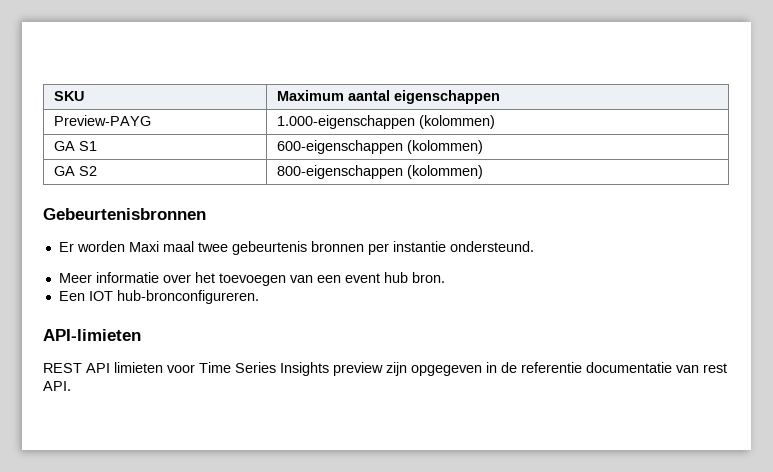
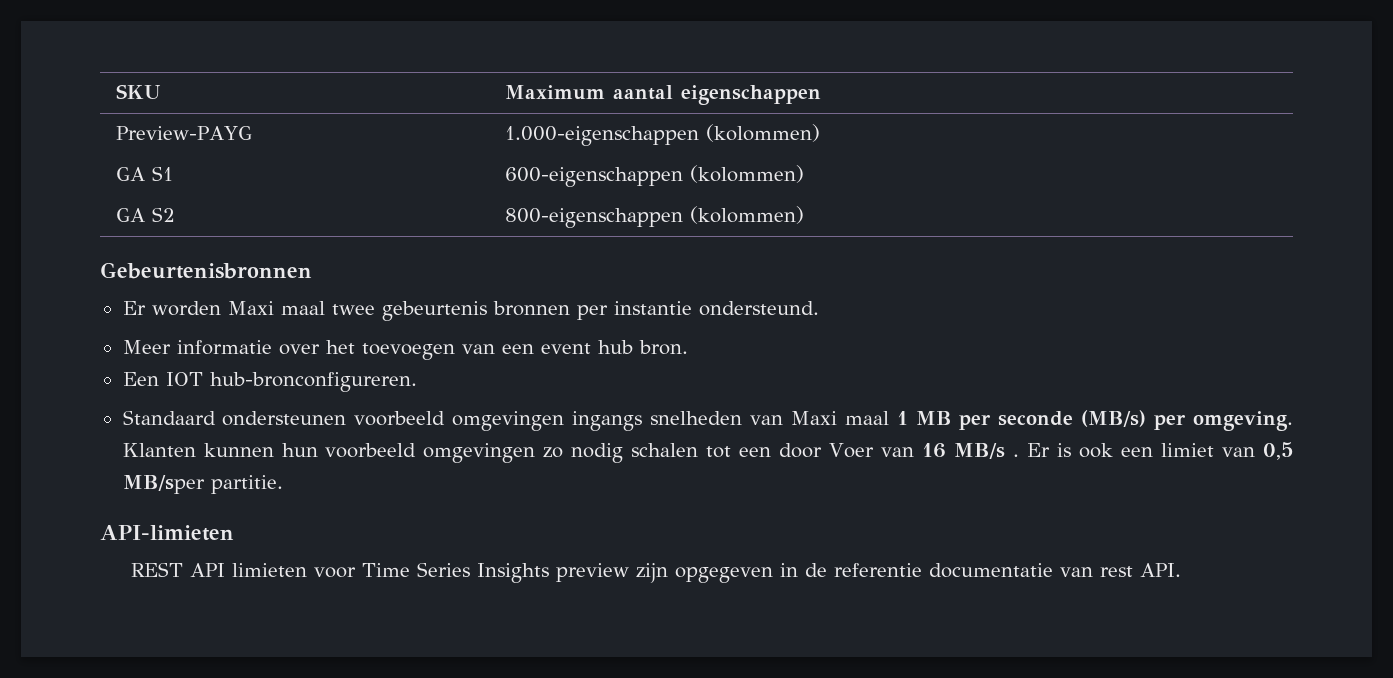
(259, 297) none -> [122,410,1293,431] [122,442,1294,463] [122,475,283,494] // Standaard ondersteunen voorbeeld omgevingen ingangs snelheden van Maxi maal 1 MB per seconde (MB/s) per omgeving. Klanten kunnen hun voorbeeld omgevingen zo nodig schalen tot een door Voer van 16 MB/s . Er is ook een limiet van 0,5 MB/sper partitie.

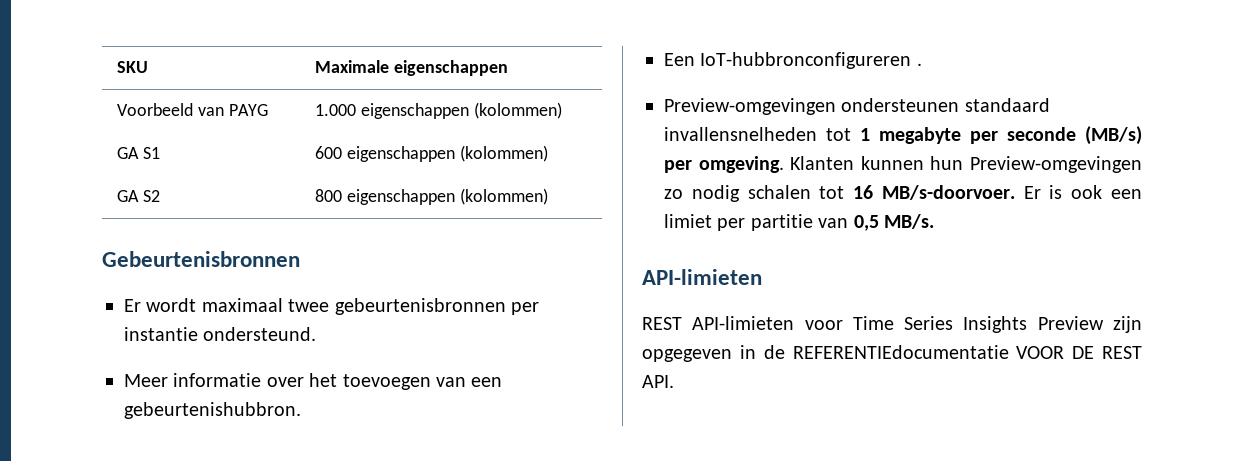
[504,85,673,100] Maximum aantal -> [315,60,390,73] Maximale
[115,126,252,140] [504,126,699,146] Preview-PAYG | 1.000-eigenschappen -> [117,103,269,116] [315,103,470,119] Voorbeeld van PAYG | 1.000 eigenschappen
[504,167,683,187] 600-eigenschappen -> [315,146,456,162] 600 eigenschappen
[504,208,683,228] 800-eigenschappen -> [315,189,456,205] 800 eigenschappen
[151,301,570,321] worden Maxi maal twee gebeurtenis bronnen -> [146,298,506,315] wordt maximaal twee gebeurtenisbronnen
[540,340,688,355] [122,372,417,392] [122,410,952,431] event hub bron. // Een IOT hub-bronconfigureren. // Standaard ondersteunen voorbeeld omgevingen ingangs snelheden van Maxi maal 1 MB -> [124,402,301,419] [664,52,922,69] [664,98,1050,115] [664,127,961,144] gebeurtenishubbron. // Een IoT-hubbronconfigureren . // Preview-omgevingen ondersteunen standaard invallensnelheden tot 1 megabyte
[325,443,536,463] voorbeeld omgevingen -> [970,156,1142,173] Preview-omgevingen
[739,443,1020,459] een door Voer van 16 MB/s . -> [853,185,1015,200] 16 MB/s-doorvoer.
[1222,442,1294,460] [122,475,283,494] van 0,5 MB/sper partitie. -> [717,214,934,231] per partitie van 0,5 MB/s.
[190,563,308,577] API limieten -> [692,316,795,330] API-limieten
[556,563,630,582] preview -> [1037,316,1104,330] Preview
[834,563,1134,578] referentie documentatie van rest -> [792,345,1142,359] REFERENTIEdocumentatie VOOR DE REST

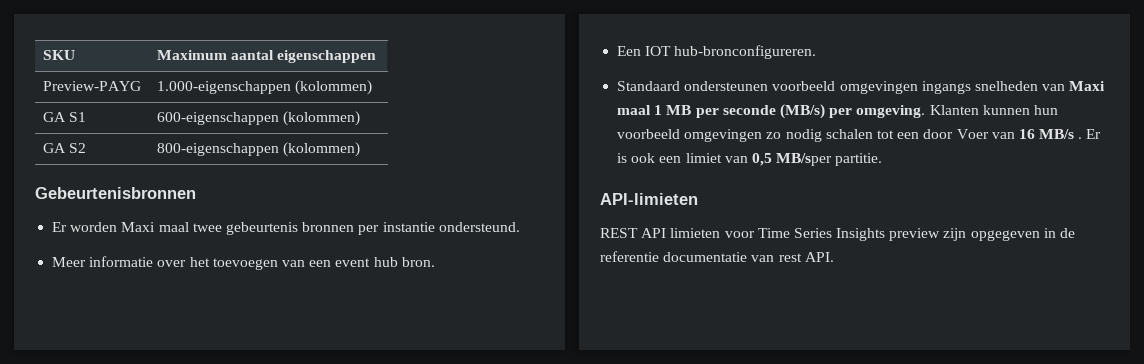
[315,60,390,73] Maximale -> [156,50,274,60] Maximum aantal
[117,103,269,116] [315,103,470,119] Voorbeeld van PAYG | 1.000 eigenschappen -> [42,81,141,91] [156,81,291,94] Preview-PAYG | 1.000-eigenschappen
[315,146,456,162] 600 eigenschappen -> [156,112,279,125] 600-eigenschappen
[315,189,456,205] 800 eigenschappen -> [156,143,279,156] 800-eigenschappen
[146,298,506,315] wordt maximaal twee gebeurtenisbronnen -> [70,222,355,235] worden Maxi maal twee gebeurtenis bronnen
[124,402,301,419] [664,52,922,69] [664,98,1050,115] [664,127,961,144] gebeurtenishubbron. // Een IoT-hubbronconfigureren . // Preview-omgevingen ondersteunen standaard invallensnelheden tot 1 megabyte -> [335,257,435,267] [617,45,817,59] [617,81,1106,94] [617,105,692,115] event hub bron. // Een IOT hub-bronconfigureren. // Standaard ondersteunen voorbeeld omgevingen ingangs snelheden van Maxi maal 1 MB
[970,156,1142,173] Preview-omgevingen -> [617,129,763,142] voorbeeld omgevingen
[853,185,1015,200] 16 MB/s-doorvoer. -> [897,129,1083,139] een door Voer van 16 MB/s .
[717,214,934,231] per partitie van 0,5 MB/s. -> [724,153,883,166] van 0,5 MB/sper partitie.
[692,316,795,330] API-limieten -> [641,228,721,238] API limieten
[1037,316,1104,330] Preview -> [889,228,941,241] preview
[792,345,1142,359] REFERENTIEdocumentatie VOOR DE REST -> [600,251,802,262] referentie documentatie van rest

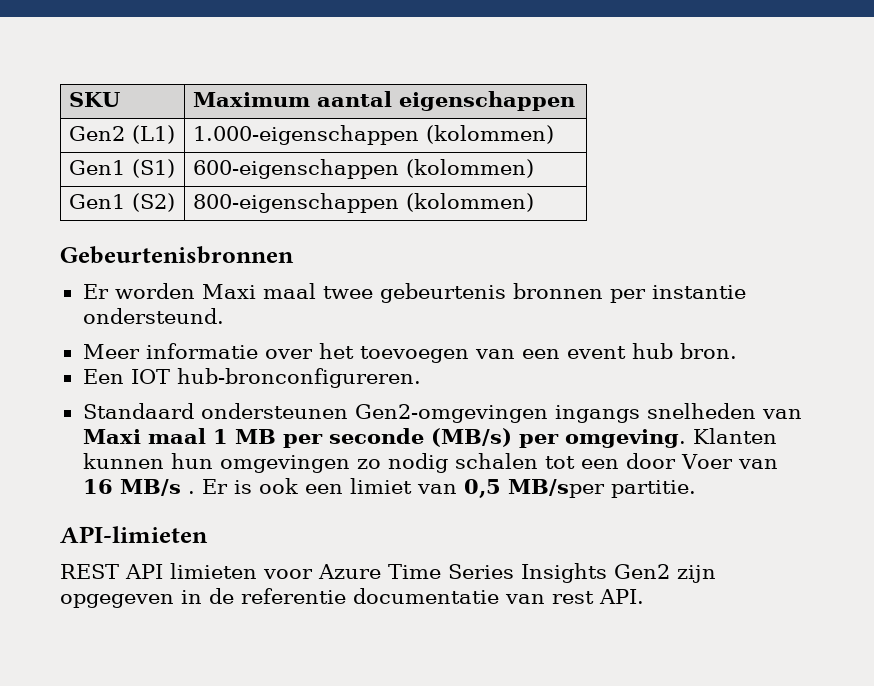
[42,81,141,91] Preview-PAYG -> [68,125,175,144] Gen2 (L1)
[42,112,86,122] GA S1 -> [68,159,175,178] Gen1 (S1)
[42,143,86,153] GA S2 -> [68,193,175,212] Gen1 (S2)
[772,81,918,94] voorbeeld omgevingen -> [354,404,548,423] Gen2-omgevingen
[617,129,681,139] voorbeeld -> (213, 461) none
(755, 234) none -> [318,564,381,579] Azure
[889,228,941,241] preview -> [614,564,670,579] Gen2

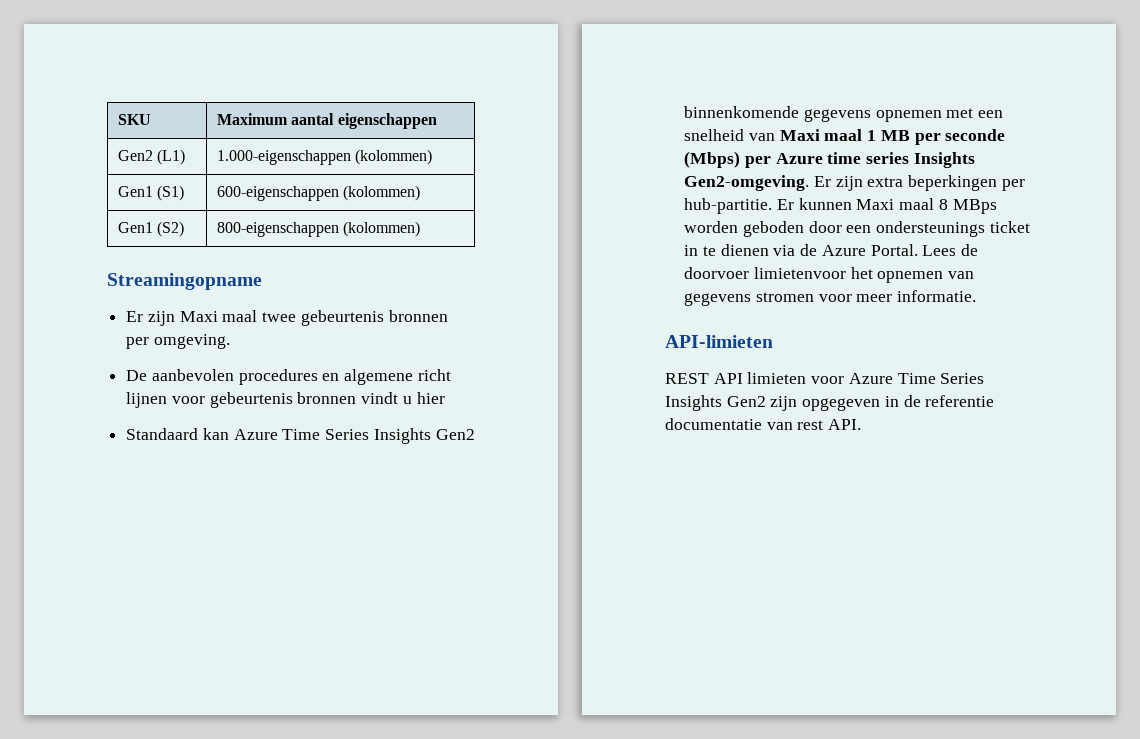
[60,246,294,264] [82,283,195,299] Gebeurtenisbronnen // Er worden -> [107,273,262,290] [126,311,175,326] Streamingopname // Er zijn
[651,285,746,299] [82,308,224,324] [82,343,737,363] [82,368,421,388] [82,403,756,423] instantie ondersteund. // Meer informatie over het toevoegen van een event hub bron. // Een IOT hub-bronconfigureren. // Standaard ondersteunen Gen2-omgevingen ingangs snelheden -> [153,334,230,349] [126,369,451,385] [126,392,445,408] [126,428,475,444] [684,106,1004,122] [684,129,745,141] omgeving. // De aanbevolen procedures en algemene richt lijnen voor gebeurtenis bronnen vindt u hier // Standaard kan Azure Time Series Insights Gen2 binnenkomende gegevens opnemen met een snelheid
[430,428,777,448] [82,453,778,473] [82,478,696,498] (MB/s) per omgeving. Klanten kunnen hun omgevingen zo nodig schalen tot een door Voer van 16 MB/s . Er is ook een limiet van 0,5 MB/sper partitie. -> [684,151,975,168] [684,175,1025,191] [684,198,997,214] [684,221,1030,237] [684,244,979,256] [684,267,975,283] [684,290,977,306] (Mbps) per Azure time series Insights Gen2-omgeving. Er zijn extra beperkingen per hub-partitie. Er kunnen Maxi maal 8 MBps worden geboden door een ondersteunings ticket in te dienen via de Azure Portal. Lees de doorvoer limietenvoor het opnemen van gegevens stromen voor meer informatie.

